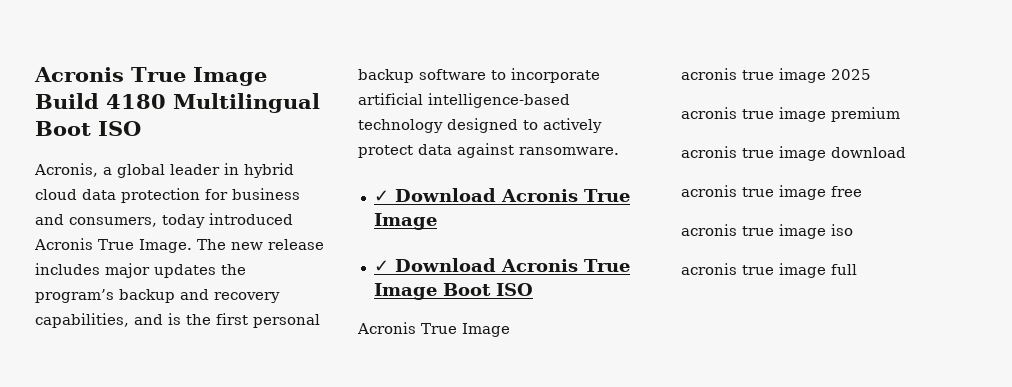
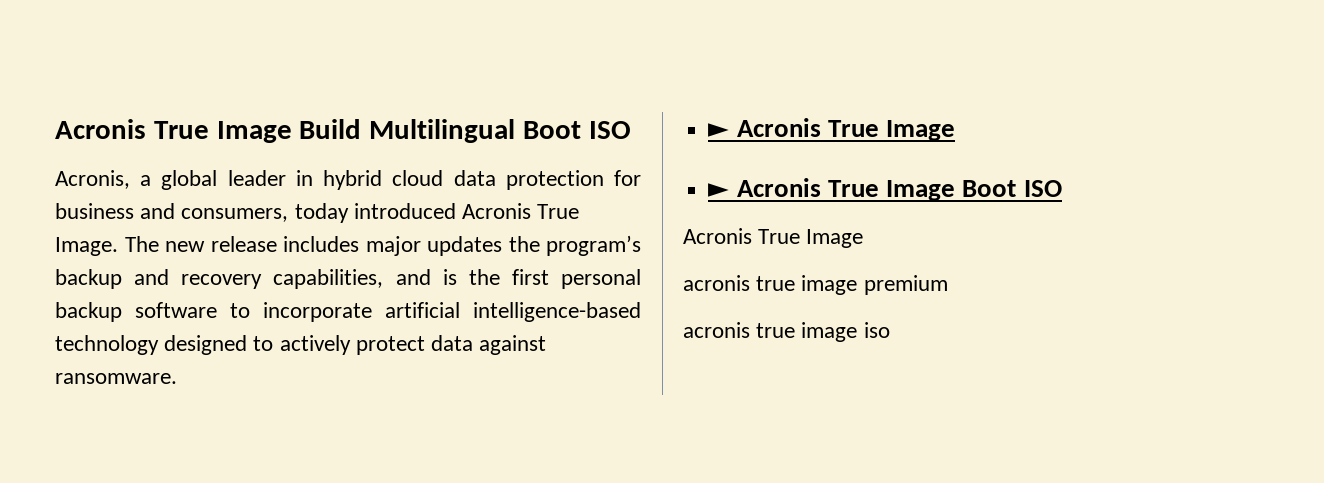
[106,94,166,109] 4180 -> (362, 129) none
[373,188,630,202] [373,213,437,230] [373,258,496,272] ✓ Download Acronis True Image // ✓ Download -> [708,118,956,141] [708,183,730,197] ► Acronis True Image // ►
[681,68,871,83] // acronis true image 2025 -> (864, 238) none
[681,146,906,161] [681,185,862,200] // acronis true image download // acronis true image free -> (948, 285) none
[681,263,857,278] // acronis true image full -> (890, 330) none

